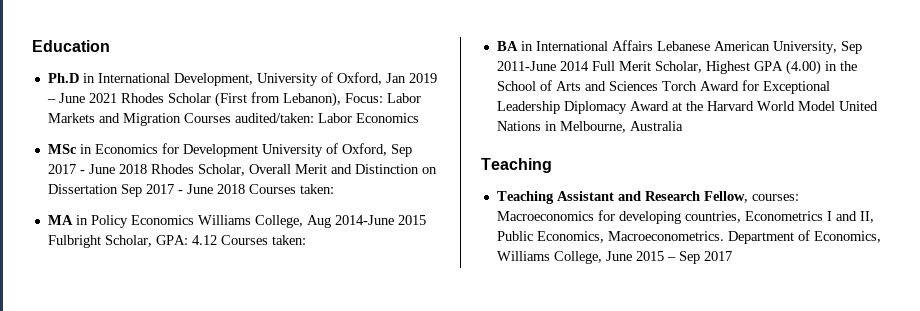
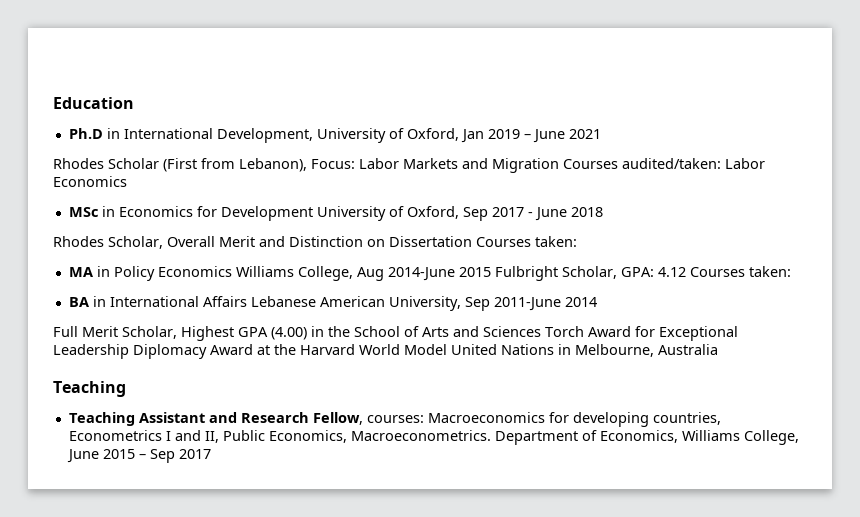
(117, 98) none -> (601, 134) //
(147, 169) none -> (603, 212) //
[120,184,245,197] Sep 2017 - June 2018 -> (472, 241) none
(589, 66) none -> (597, 302) //

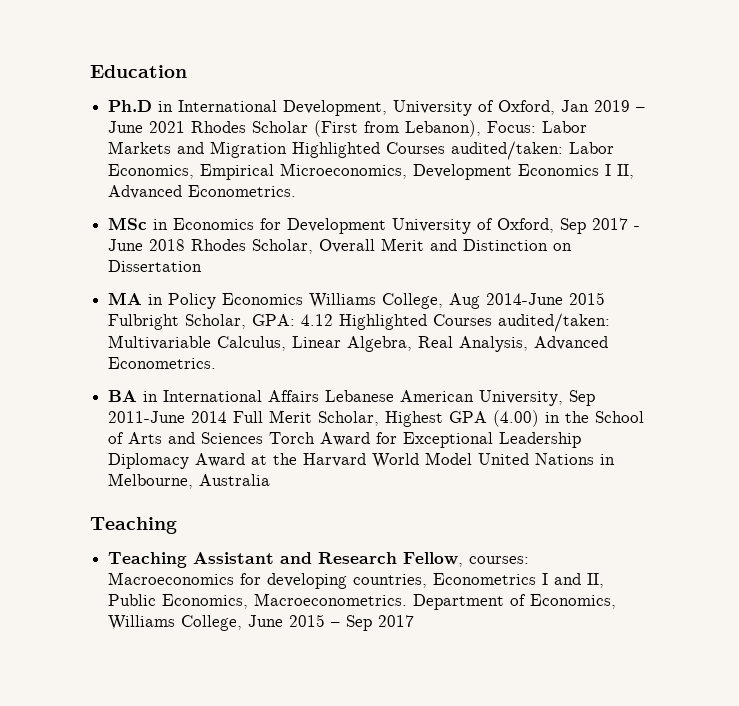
(601, 134) // -> (186, 127) none
(559, 165) none -> [292,142,381,158] Highlighted
[53,176,127,187] Economics -> [108,163,635,180] [108,185,297,199] Economics, Empirical Microeconomics, Development Economics I II, Advanced Econometrics.
(603, 212) // -> (186, 245) none
[476,236,577,247] Courses taken: -> (203, 266) none
[689,266,791,277] Courses taken: -> [339,313,611,332] [108,335,609,352] [108,357,217,369] Highlighted Courses audited/taken: Multivariable Calculus, Linear Algebra, Real Analysis, Advanced Econometrics.
(597, 302) // -> (228, 417) none

